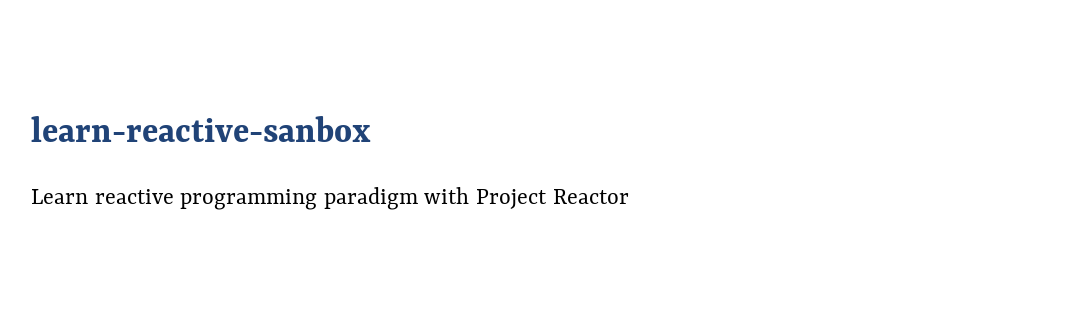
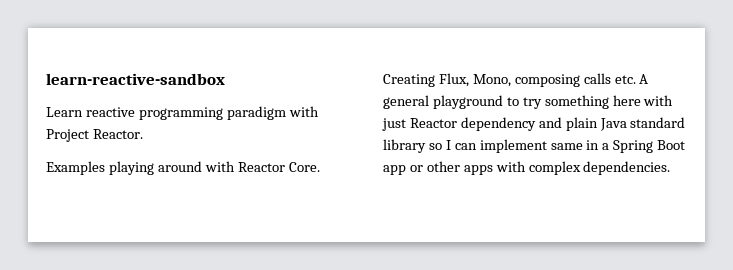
[31,116,371,142] learn-reactive-sanbox -> [46,73,225,85] learn-reactive-sandbox
[552,189,629,204] Reactor -> [92,129,143,139] [46,161,320,175] [383,73,649,87] [383,95,674,109] [382,117,686,131] [383,139,686,153] [383,161,671,175] Reactor. // Examples playing around with Reactor Core. Creating Flux, Mono, composing calls etc. A general playground to try something here with just Reactor dependency and plain Java standard library so I can implement same in a Spring Boot app or other apps with complex dependencies.

